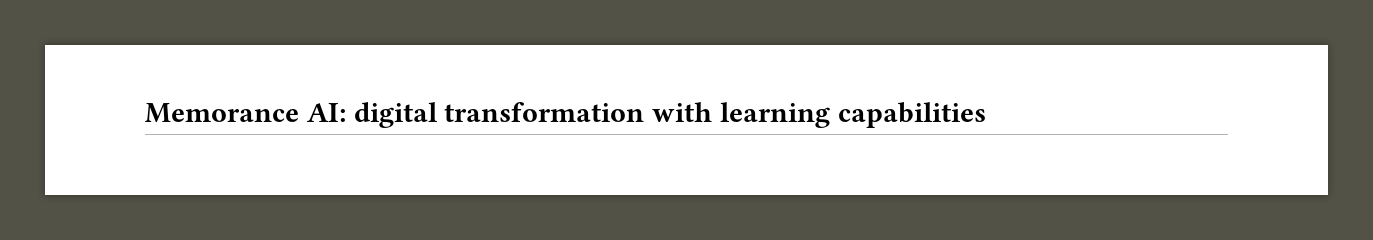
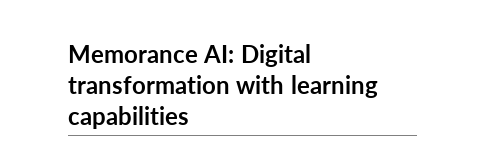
[353,102,438,128] digital -> [240,44,311,67] Digital

